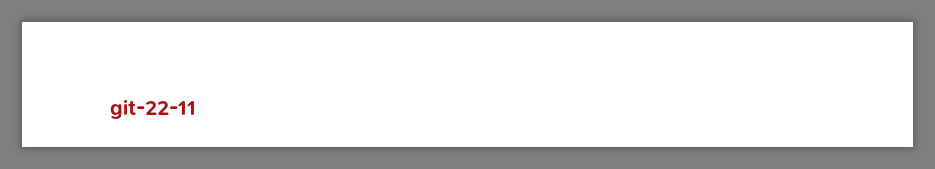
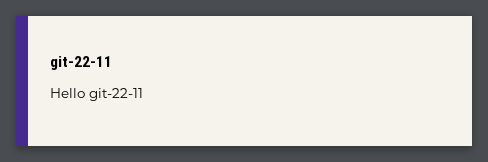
[110,99,196,119] git-22-11 -> [50,56,112,70] [50,88,143,101] git-22-11 // Hello git-22-11

